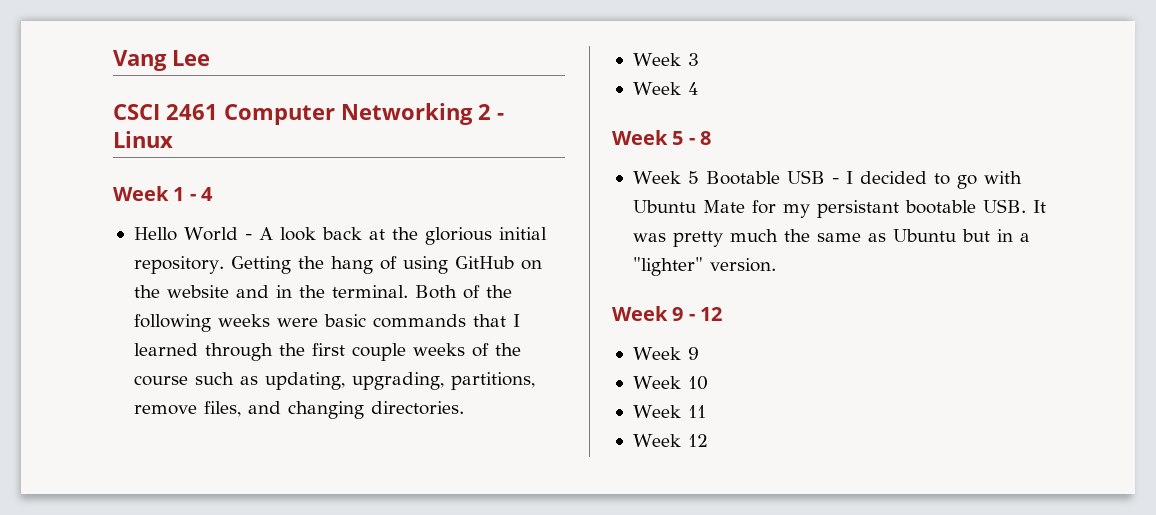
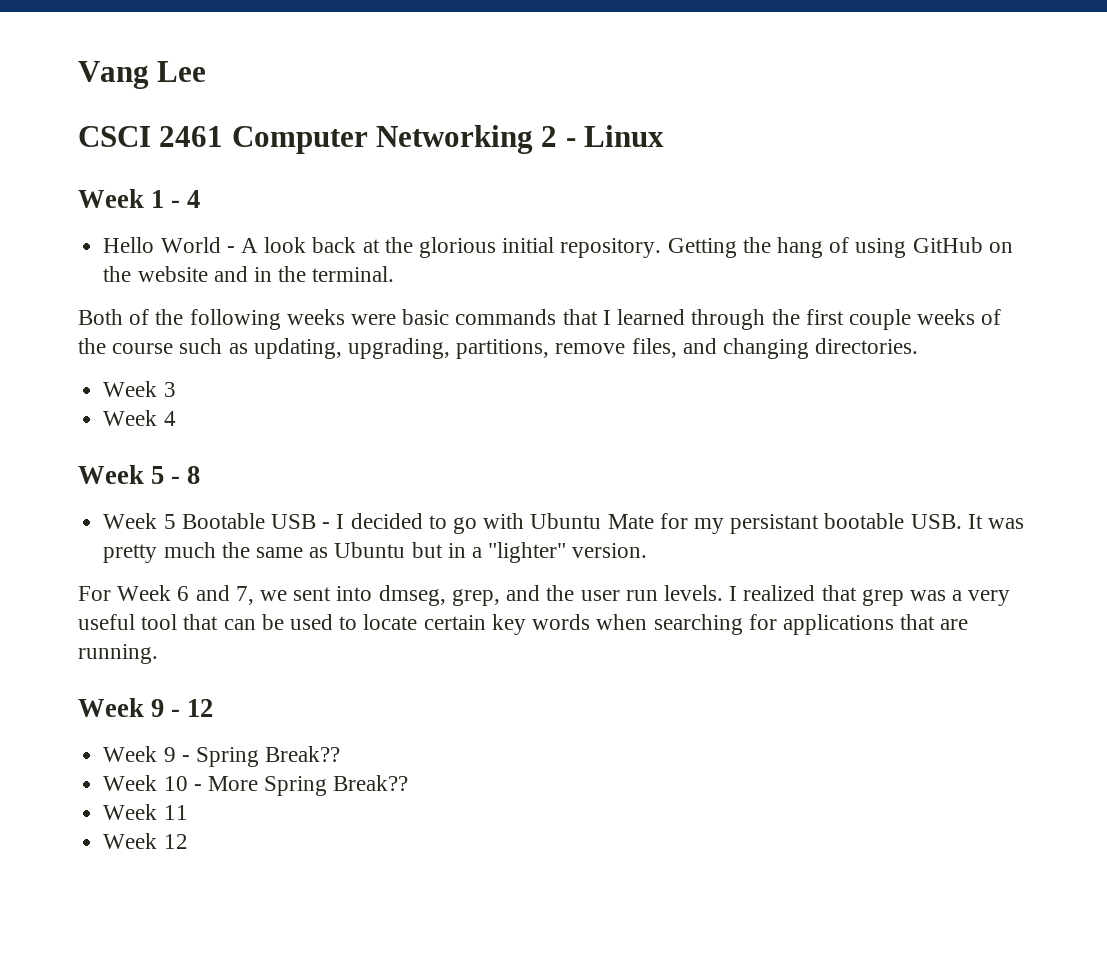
(408, 291) none -> (395, 274) //
(776, 265) none -> [78,585,1011,606] [78,614,969,635] [78,644,158,664] // For Week 6 and 7, we sent into dmseg, grep, and the user run levels. I realized that grep was a very useful tool that can be used to locate certain key words when searching for applications that are running.
(699, 353) none -> [181,746,341,767] - Spring Break??
(708, 383) none -> [193,775,409,796] - More Spring Break??

